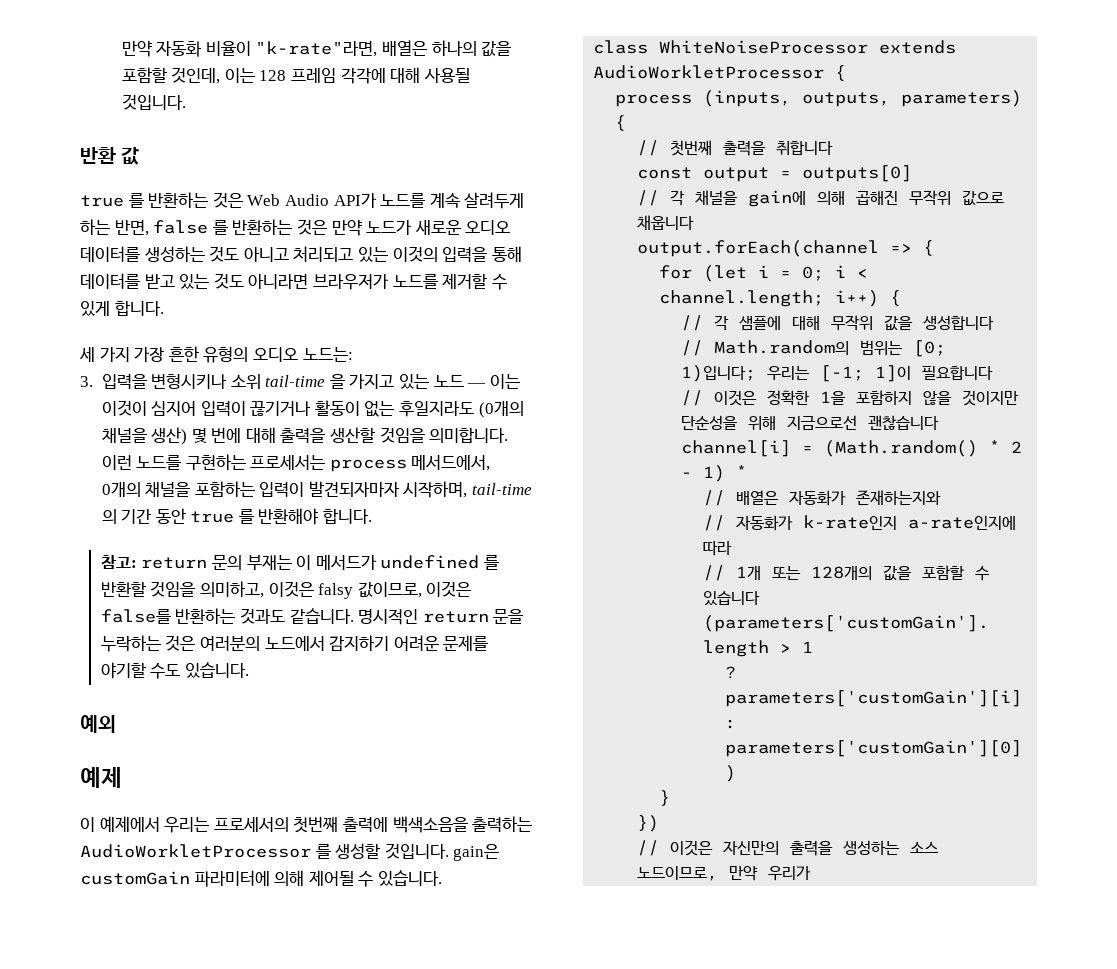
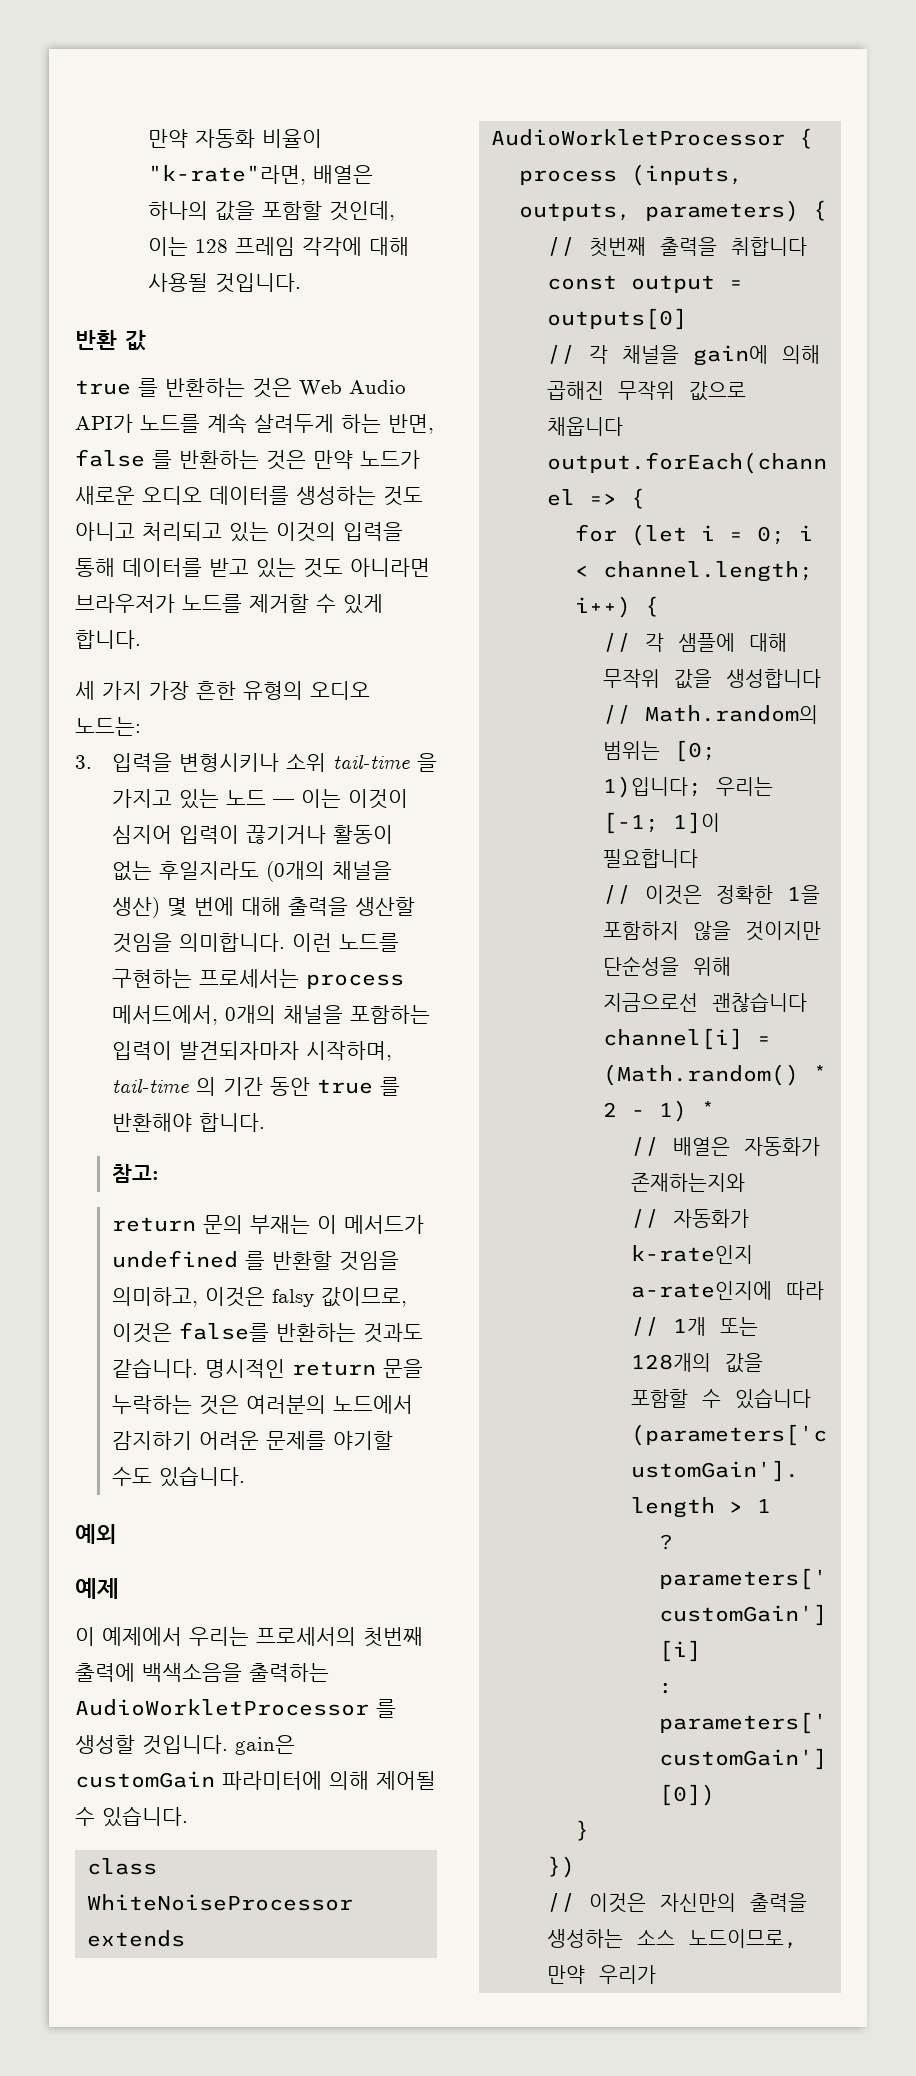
(137, 562) none -> (159, 1173) //

